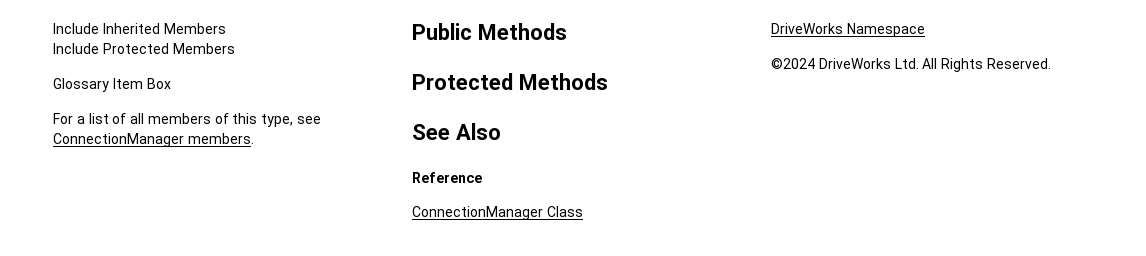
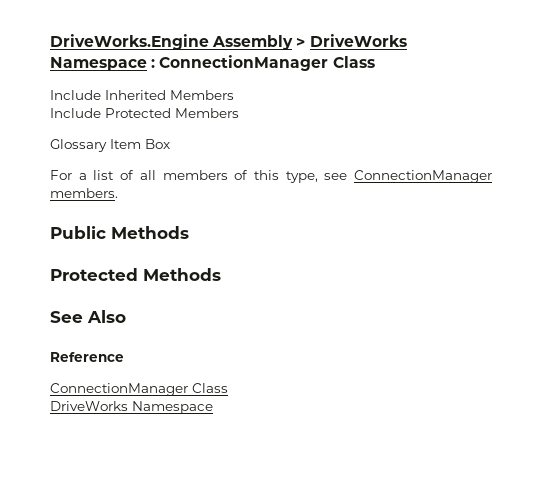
(53, 28) none -> [50,34,407,50] [50,55,375,71] DriveWorks.Engine Assembly > DriveWorks Namespace : ConnectionManager Class //
[771,58,1051,72] // ©2024 DriveWorks Ltd. All Rights Reserved. -> (213, 407) none

